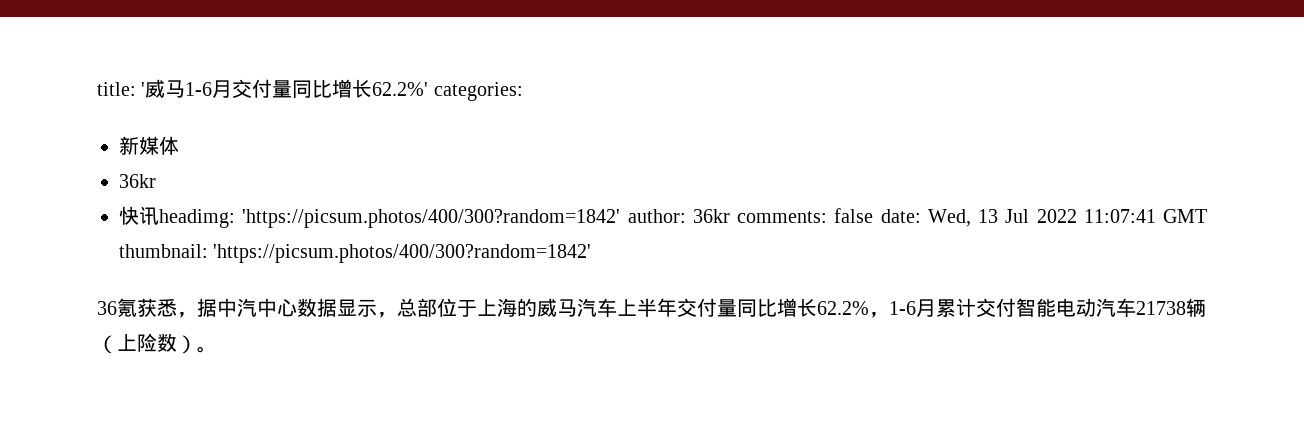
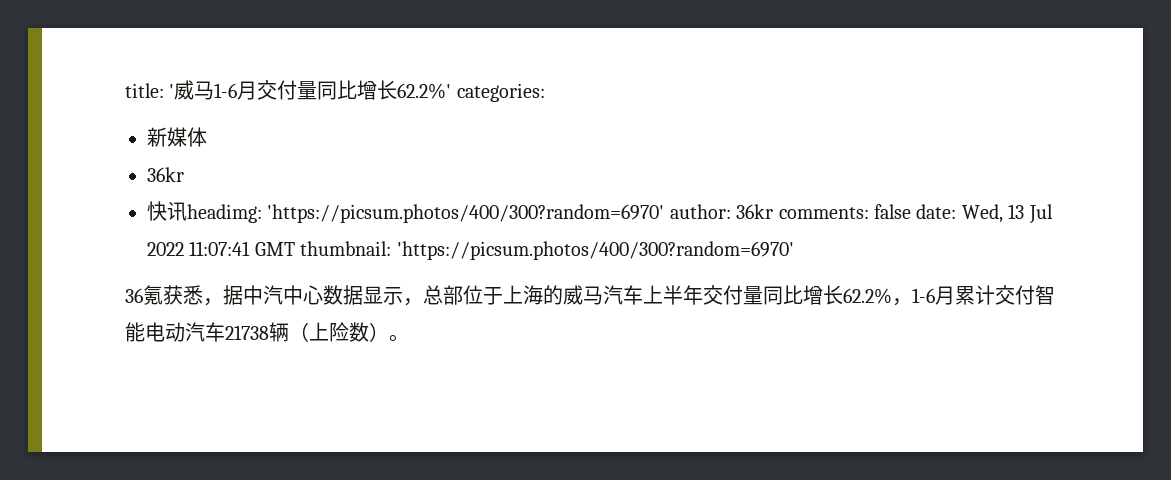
[242,209,621,228] 'https://picsum.photos/400/300?random=1842' -> [267,204,665,223] 'https://picsum.photos/400/300?random=6970'
[213,244,592,263] 'https://picsum.photos/400/300?random=1842' -> [396,241,794,260] 'https://picsum.photos/400/300?random=6970'

